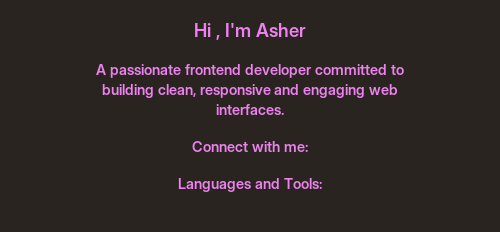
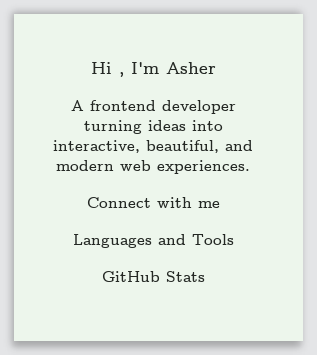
[110,64,182,78] passionate -> (84, 105) none
[314,64,404,75] [101,84,399,98] [216,104,284,115] committed to building clean, responsive and engaging web interfaces. -> [83,120,223,134] [53,140,253,153] [56,160,250,174] turning ideas into interactive, beautiful, and modern web experiences.
[283,144,308,152] me: -> [197,201,220,208] me
[283,178,322,189] Tools: -> [191,234,234,245] [101,271,205,282] Tools // GitHub Stats

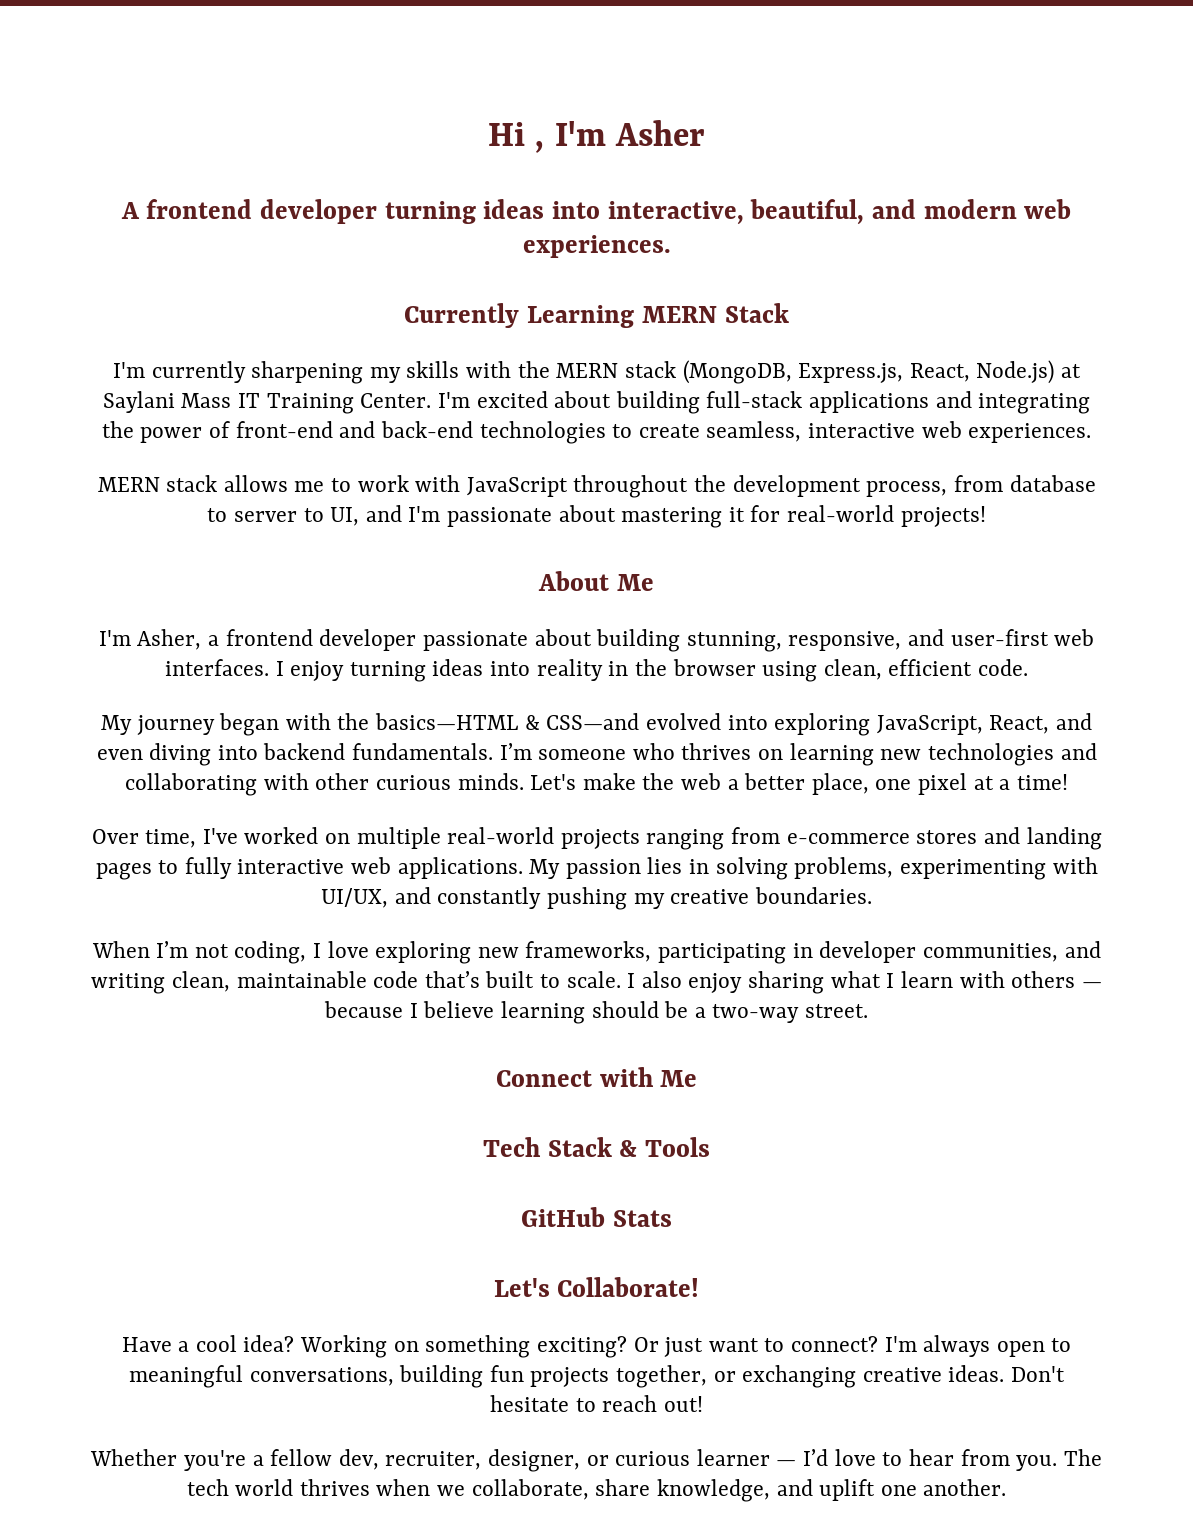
[86,197,220,208] [72,234,234,248] [101,271,205,282] Connect with me // Languages and Tools // GitHub Stats -> [404,303,789,328] [113,360,1081,384] [102,391,1091,414] [101,421,1092,444] [97,475,1096,498] [207,505,986,528] [538,571,654,591] [98,629,1095,652] [165,659,1028,682] [101,713,1092,736] [96,743,1097,766] [125,773,1068,796] [91,827,1102,850] [95,857,1098,880] [321,887,872,910] [91,941,1101,964] [91,971,1102,994] [324,1001,868,1024] [495,1067,698,1087] [482,1137,711,1157] [521,1207,672,1227] [493,1277,700,1297] [121,1335,1072,1358] [128,1365,1066,1388] [490,1395,703,1412] [90,1449,1102,1472] [186,1479,1007,1502] Currently Learning MERN Stack // I'm currently sharpening my skills with the MERN stack (MongoDB, Express.js, React, Node.js) at Saylani Mass IT Training Center. I'm excited about building full-stack applications and integrating the power of front-end and back-end technologies to create seamless, interactive web experiences. // MERN stack allows me to work with JavaScript throughout the development process, from database to server to UI, and I'm passionate about mastering it for real-world projects! // About Me // I'm Asher, a frontend developer passionate about building stunning, responsive, and user-first web interfaces. I enjoy turning ideas into reality in the browser using clean, efficient code. // My journey began with the basics—HTML & CSS—and evolved into exploring JavaScript, React, and even diving into backend fundamentals. I’m someone who thrives on learning new technologies and collaborating with other curious minds. Let's make the web a better place, one pixel at a time! // Over time, I've worked on multiple real-world projects ranging from e-commerce stores and landing pages to fully interactive web applications. My passion lies in solving problems, experimenting with UI/UX, and constantly pushing my creative boundaries. // When I’m not coding, I love exploring new frameworks, participating in developer communities, and writing clean, maintainable code that’s built to scale. I also enjoy sharing what I learn with others — because I believe learning should be a two-way street. // Connect with Me // Tech Stack & Tools // GitHub Stats // Let's Collaborate! // Have a cool idea? Working on something exciting? Or just want to connect? I'm always open to meaningful conversations, building fun projects together, or exchanging creative ideas. Don't hesitate to reach out! // Whether you're a fellow dev, recruiter, designer, or curious learner — I’d love to hear from you. The tech world thrives when we collaborate, share knowledge, and uplift one another.

